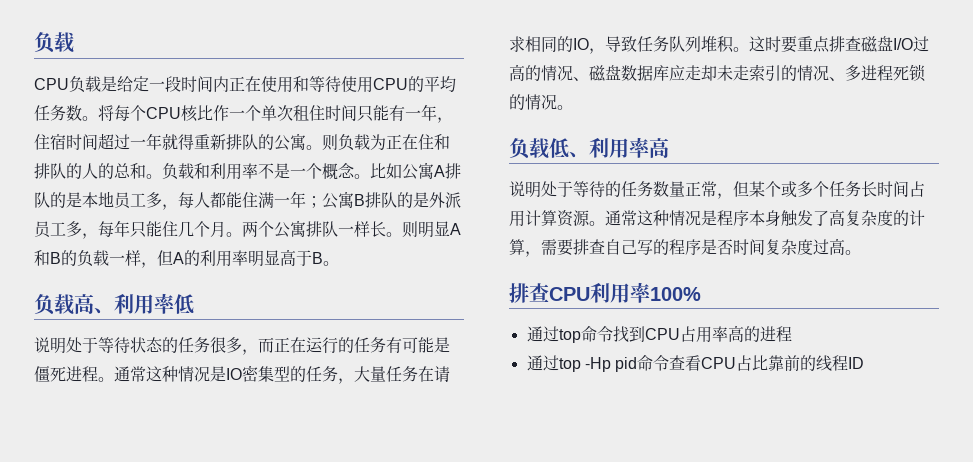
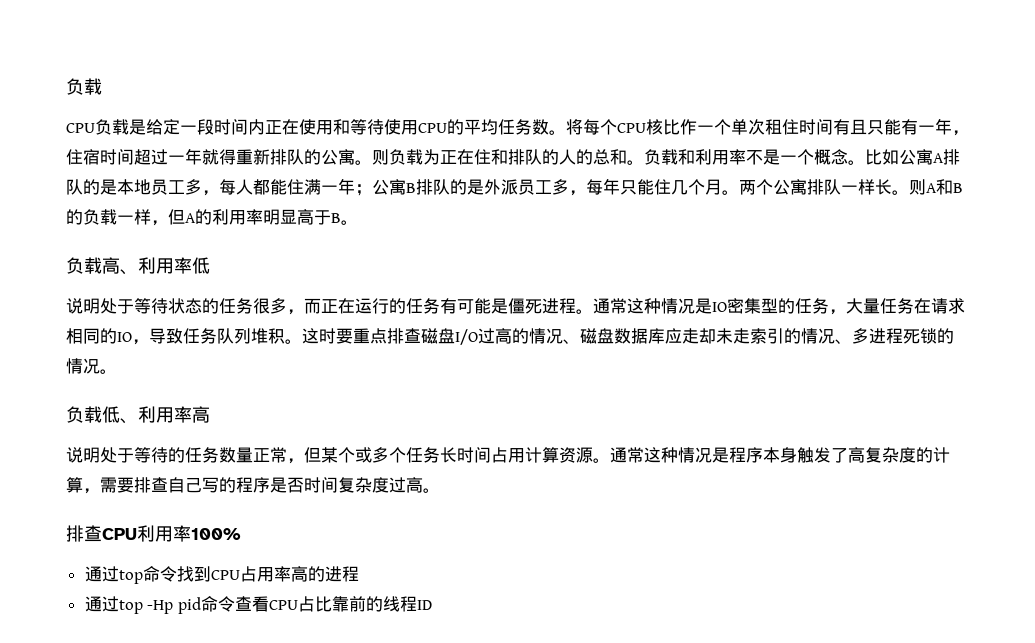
(357, 113) none -> [833,119,867,135] 有且
[418,221,450,238] 明显 -> (926, 187) none

